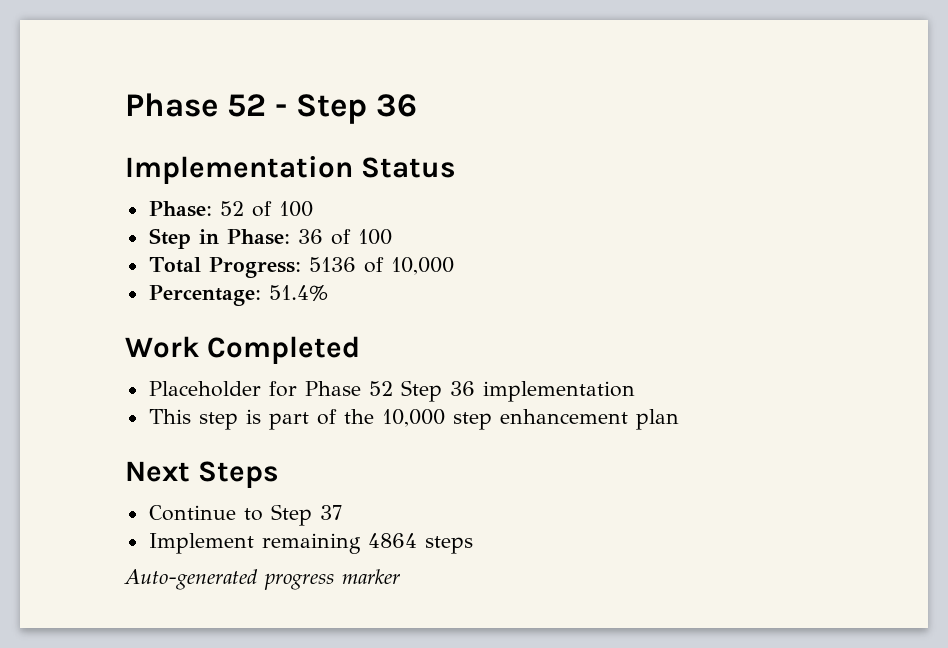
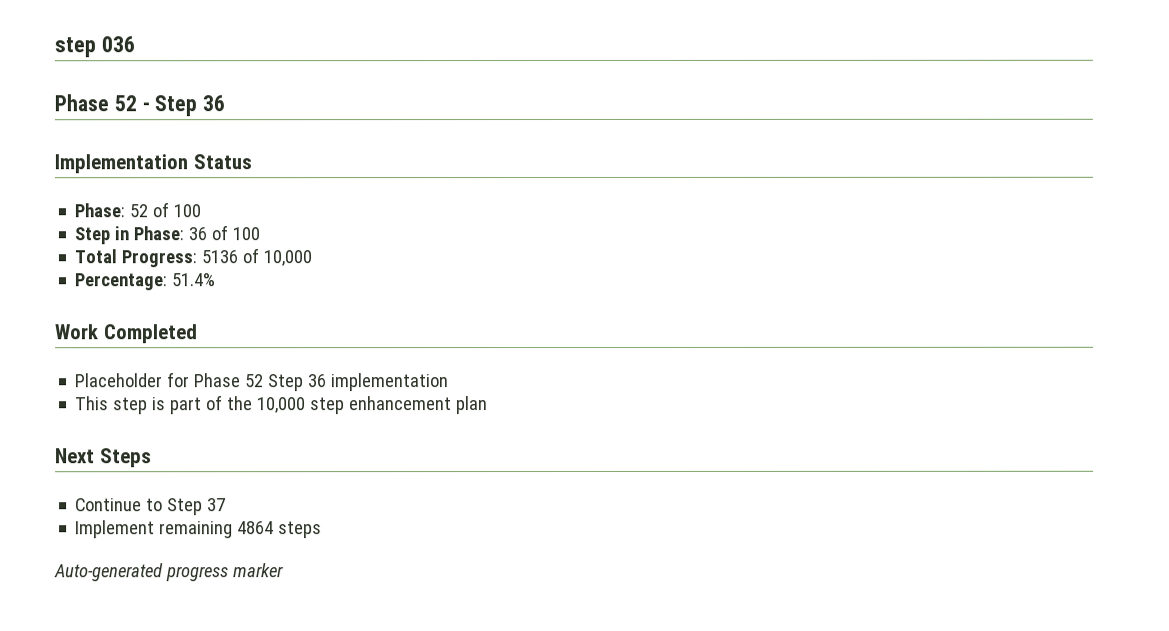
(125, 105) none -> [54,36,136,58] step 036 //

